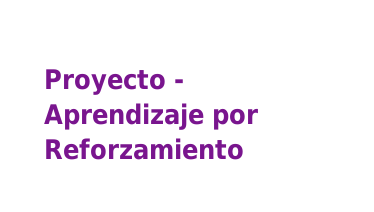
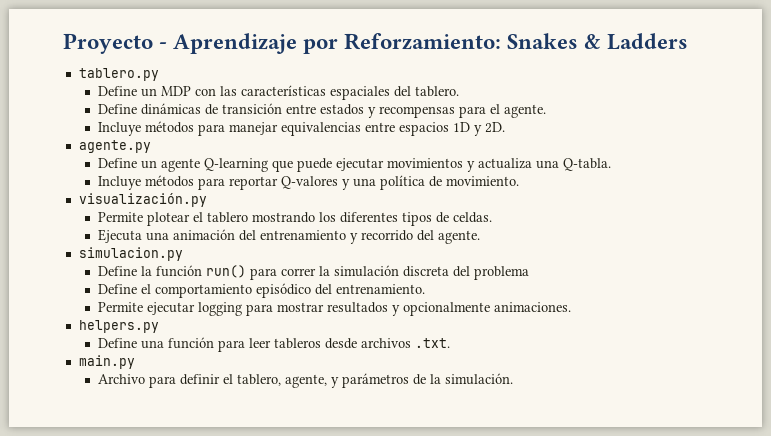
[44,138,244,160] Reforzamiento -> [344,33,688,50] [78,68,159,81] [98,85,460,100] [98,103,547,118] [98,121,506,136] [78,140,151,153] [98,158,612,172] [98,175,520,190] [78,193,207,207] [98,212,493,226] [98,229,481,244] [78,247,183,261] [98,265,530,280] [98,283,426,298] [98,302,572,316] [78,320,159,333] [98,337,451,352] [78,355,135,369] [98,373,514,388] Reforzamiento: Snakes & Ladders // tablero.py // Define un MDP con las características espaciales del tablero. // Define dinámicas de transición entre estados y recompensas para el agente. // Incluye métodos para manejar equivalencias entre espacios 1D y 2D. // agente.py // Define un agente Q-learning que puede ejecutar movimientos y actualiza una Q-tabla. // Incluye métodos para reportar Q-valores y una política de movimiento. // visualización.py // Permite plotear el tablero mostrando los diferentes tipos de celdas. // Ejecuta una animación del entrenamiento y recorrido del agente. // simulacion.py // Define la función run() para correr la simulación discreta del problema // Define el comportamiento episódico del entrenamiento. // Permite ejecutar logging para mostrar resultados y opcionalmente animaciones. // helpers.py // Define una función para leer tableros desde archivos .txt. // main.py // Archivo para definir el tablero, agente, y parámetros de la simulación.

